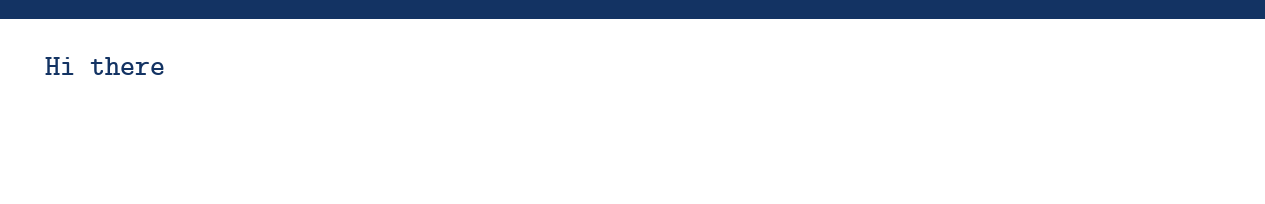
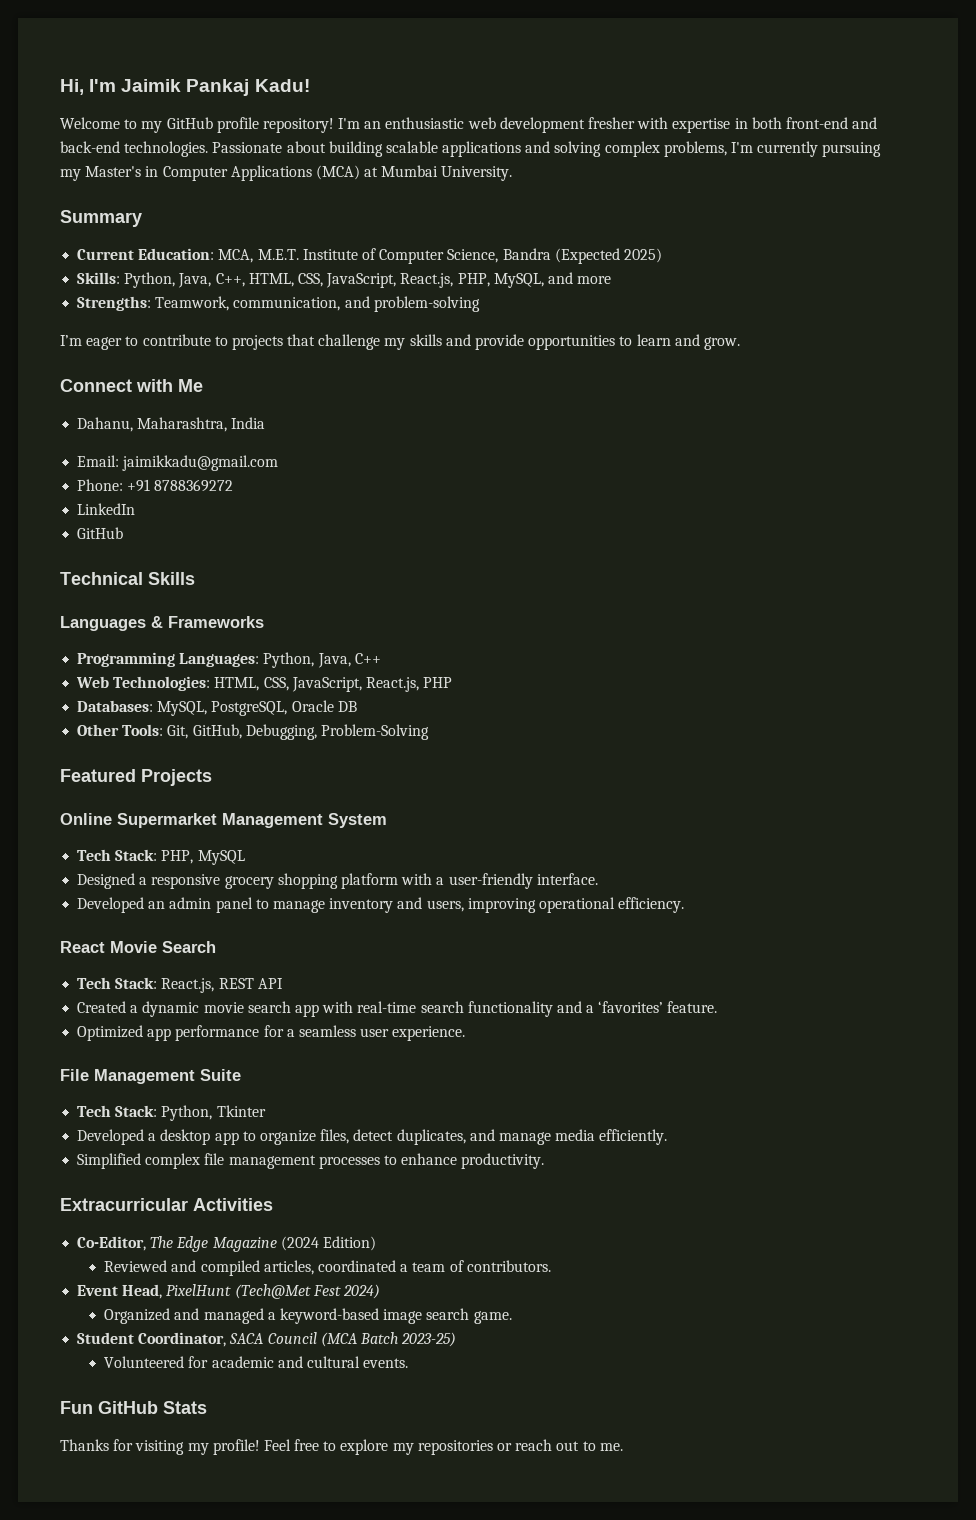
[45,57,165,75] Hi there -> [60,79,310,96] [60,117,878,133] [60,141,882,157] [60,165,513,181] [60,210,142,227] [77,248,662,264] [77,272,612,288] [77,296,480,312] [60,334,740,350] [60,379,203,392] [77,417,266,432] [77,455,279,471] [77,479,234,492] [77,503,136,515] [77,527,124,539] [60,572,195,585] [60,616,264,631] [77,652,381,668] [76,676,453,692] [77,700,357,716] [77,724,429,740] [60,769,212,786] [60,813,387,828] [77,849,245,865] [77,873,598,889] [77,897,685,913] [60,941,216,953] [77,977,283,993] [77,1001,718,1017] [77,1025,466,1041] [60,1069,241,1084] [77,1105,266,1121] [77,1129,668,1145] [77,1153,545,1169] [60,1198,273,1211] [77,1236,376,1252] [104,1260,551,1276] [77,1284,380,1299] [104,1308,512,1324] [77,1332,457,1347] [104,1356,409,1368] [60,1401,207,1414] [60,1439,623,1455] Hi, I'm Jaimik Pankaj Kadu! // Welcome to my GitHub profile repository! I'm an enthusiastic web development fresher with expertise in both front-end and back-end technologies. Passionate about building scalable applications and solving complex problems, I'm currently pursuing my Master's in Computer Applications (MCA) at Mumbai University. // Summary // Current Education: MCA, M.E.T. Institute of Computer Science, Bandra (Expected 2025) // Skills: Python, Java, C++, HTML, CSS, JavaScript, React.js, PHP, MySQL, and more // Strengths: Teamwork, communication, and problem-solving // I’m eager to contribute to projects that challenge my skills and provide opportunities to learn and grow. // Connect with Me // Dahanu, Maharashtra, India // Email: jaimikkadu@gmail.com // Phone: +91 8788369272 // LinkedIn // GitHub // Technical Skills // Languages & Frameworks // Programming Languages: Python, Java, C++ // Web Technologies: HTML, CSS, JavaScript, React.js, PHP // Databases: MySQL, PostgreSQL, Oracle DB // Other Tools: Git, GitHub, Debugging, Problem-Solving // Featured Projects // Online Supermarket Management System // Tech Stack: PHP, MySQL // Designed a responsive grocery shopping platform with a user-friendly interface. // Developed an admin panel to manage inventory and users, improving operational efficiency. // React Movie Search // Tech Stack: React.js, REST API // Created a dynamic movie search app with real-time search functionality and a ‘favorites’ feature. // Optimized app performance for a seamless user experience. // File Management Suite // Tech Stack: Python, Tkinter // Developed a desktop app to organize files, detect duplicates, and manage media efficiently. // Simplified complex file management processes to enhance productivity. // Extracurricular Activities // Co-Editor, The Edge Magazine (2024 Edition) // Reviewed and compiled articles, coordinated a team of contributors. // Event Head, PixelHunt (Tech@Met Fest 2024) // Organized and managed a keyword-based image search game. // Student Coordinator, SACA Council (MCA Batch 2023-25) // Volunteered for academic and cultural events. // Fun GitHub Stats // Thanks for visiting my profile! Feel free to explore my repositories or reach out to me.

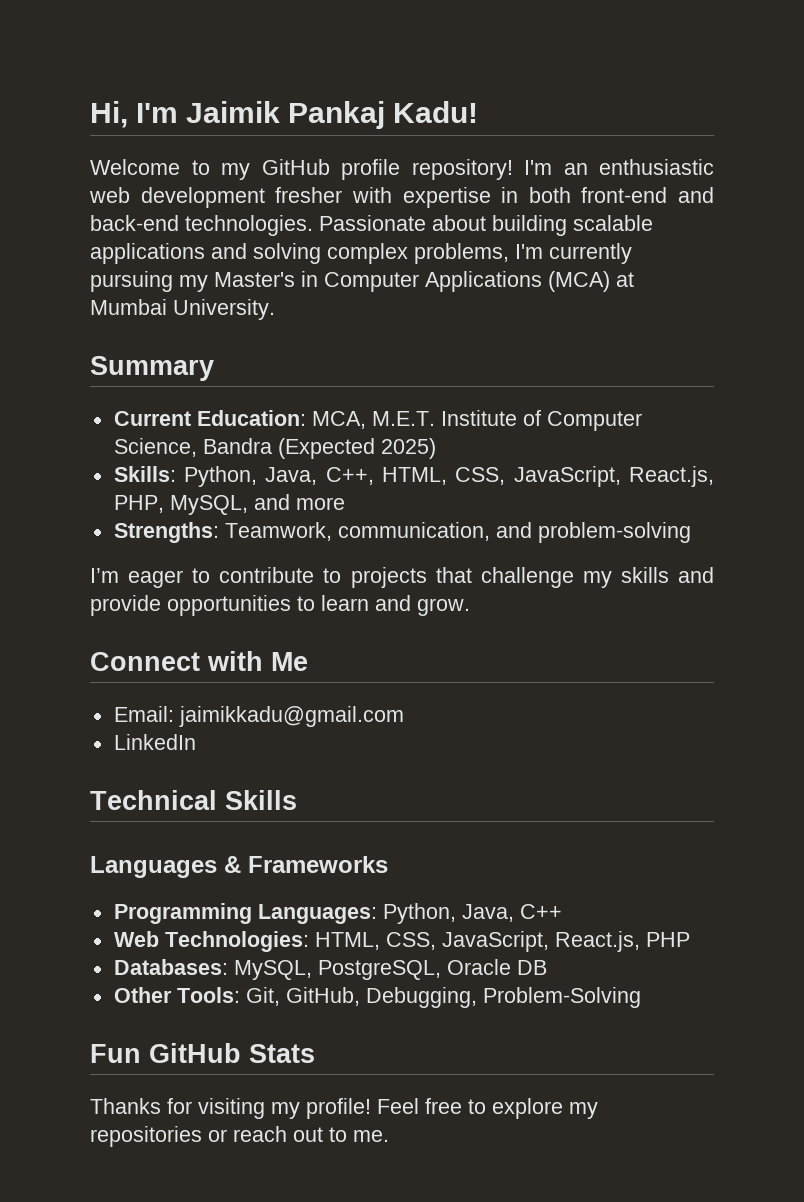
[77,417,266,432] // Dahanu, Maharashtra, India -> (308, 661) none
[77,479,234,492] // Phone: +91 8788369272 -> (404, 716) none
[77,527,124,539] // GitHub -> (196, 742) none
[60,769,212,786] [60,813,387,828] [77,849,245,865] [77,873,598,889] [77,897,685,913] [60,941,216,953] [77,977,283,993] [77,1001,718,1017] [77,1025,466,1041] [60,1069,241,1084] [77,1105,266,1121] [77,1129,668,1145] [77,1153,545,1169] [60,1198,273,1211] [77,1236,376,1252] [104,1260,551,1276] [77,1284,380,1299] [104,1308,512,1324] [77,1332,457,1347] [104,1356,409,1368] // Featured Projects // Online Supermarket Management System // Tech Stack: PHP, MySQL // Designed a responsive grocery shopping platform with a user-friendly interface. // Developed an admin panel to manage inventory and users, improving operational efficiency. // React Movie Search // Tech Stack: React.js, REST API // Created a dynamic movie search app with real-time search functionality and a ‘favorites’ feature. // Optimized app performance for a seamless user experience. // File Management Suite // Tech Stack: Python, Tkinter // Developed a desktop app to organize files, detect duplicates, and manage media efficiently. // Simplified complex file management processes to enhance productivity. // Extracurricular Activities // Co-Editor, The Edge Magazine (2024 Edition) // Reviewed and compiled articles, coordinated a team of contributors. // Event Head, PixelHunt (Tech@Met Fest 2024) // Organized and managed a keyword-based image search game. // Student Coordinator, SACA Council (MCA Batch 2023-25) // Volunteered for academic and cultural events. -> (641, 997) none

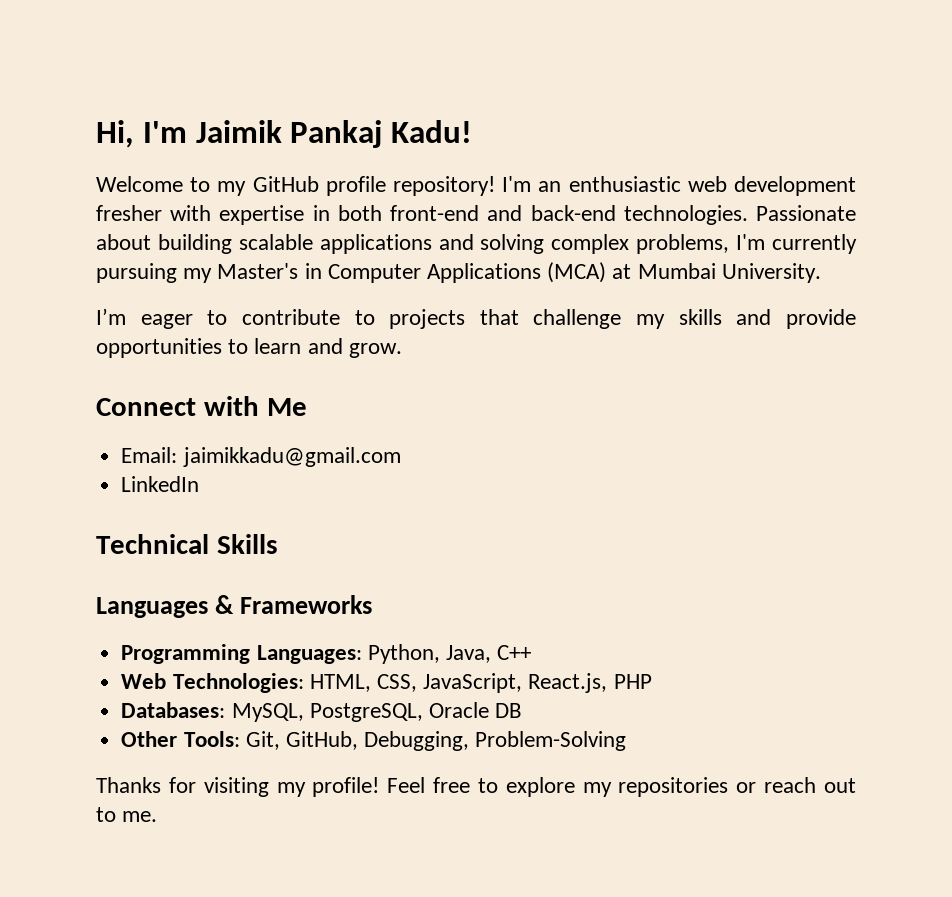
[90,356,214,381] [113,410,642,431] [113,438,436,459] [113,466,714,487] [113,494,345,515] [113,522,691,543] // Summary // Current Education: MCA, M.E.T. Institute of Computer Science, Bandra (Expected 2025) // Skills: Python, Java, C++, HTML, CSS, JavaScript, React.js, PHP, MySQL, and more // Strengths: Teamwork, communication, and problem-solving -> (821, 273) none
[90,1043,315,1063] // Fun GitHub Stats -> (627, 741) none

